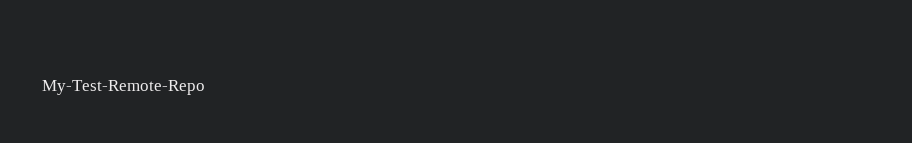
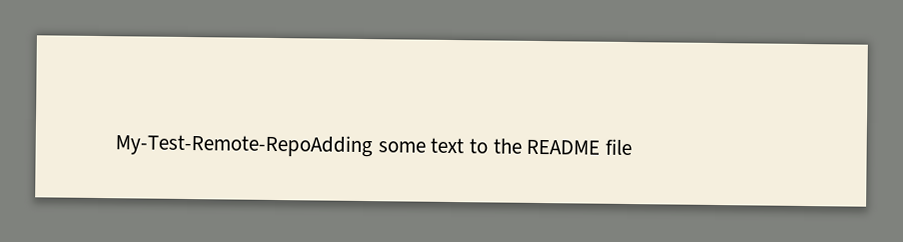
[42,80,205,95] My-Test-Remote-Repo -> [115,133,633,158] My-Test-Remote-RepoAdding some text to the README file

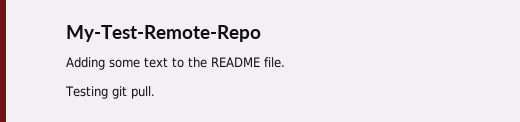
[115,133,373,158] My-Test-Remote-RepoAdding -> [66,25,261,42] [66,57,105,70] My-Test-Remote-Repo // Adding
[605,138,633,156] file -> [264,57,285,68] [65,86,155,99] file. // Testing git pull.

